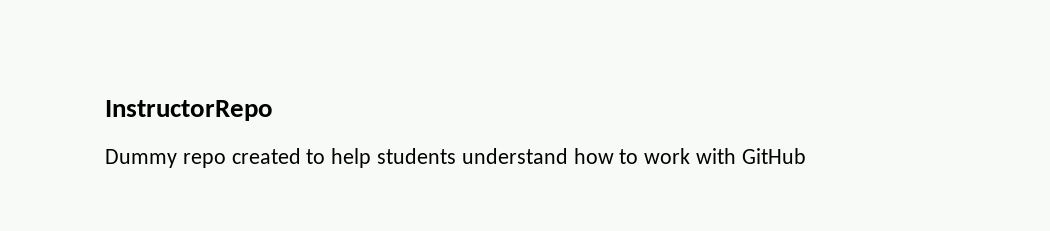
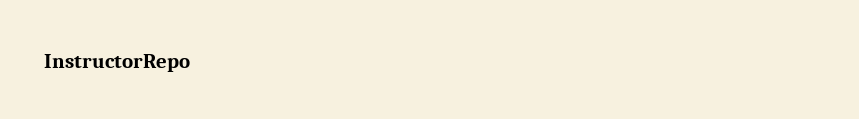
[105,148,806,168] // Dummy repo created to help students understand how to work with GitHub -> (190, 63) none

